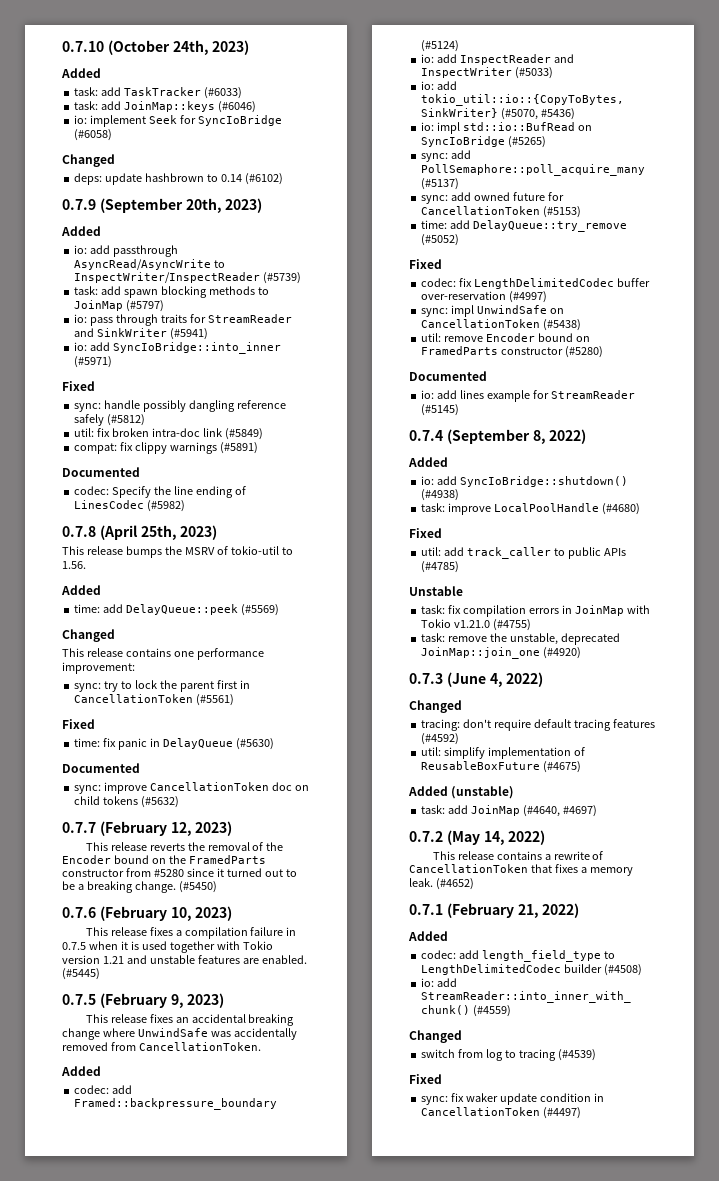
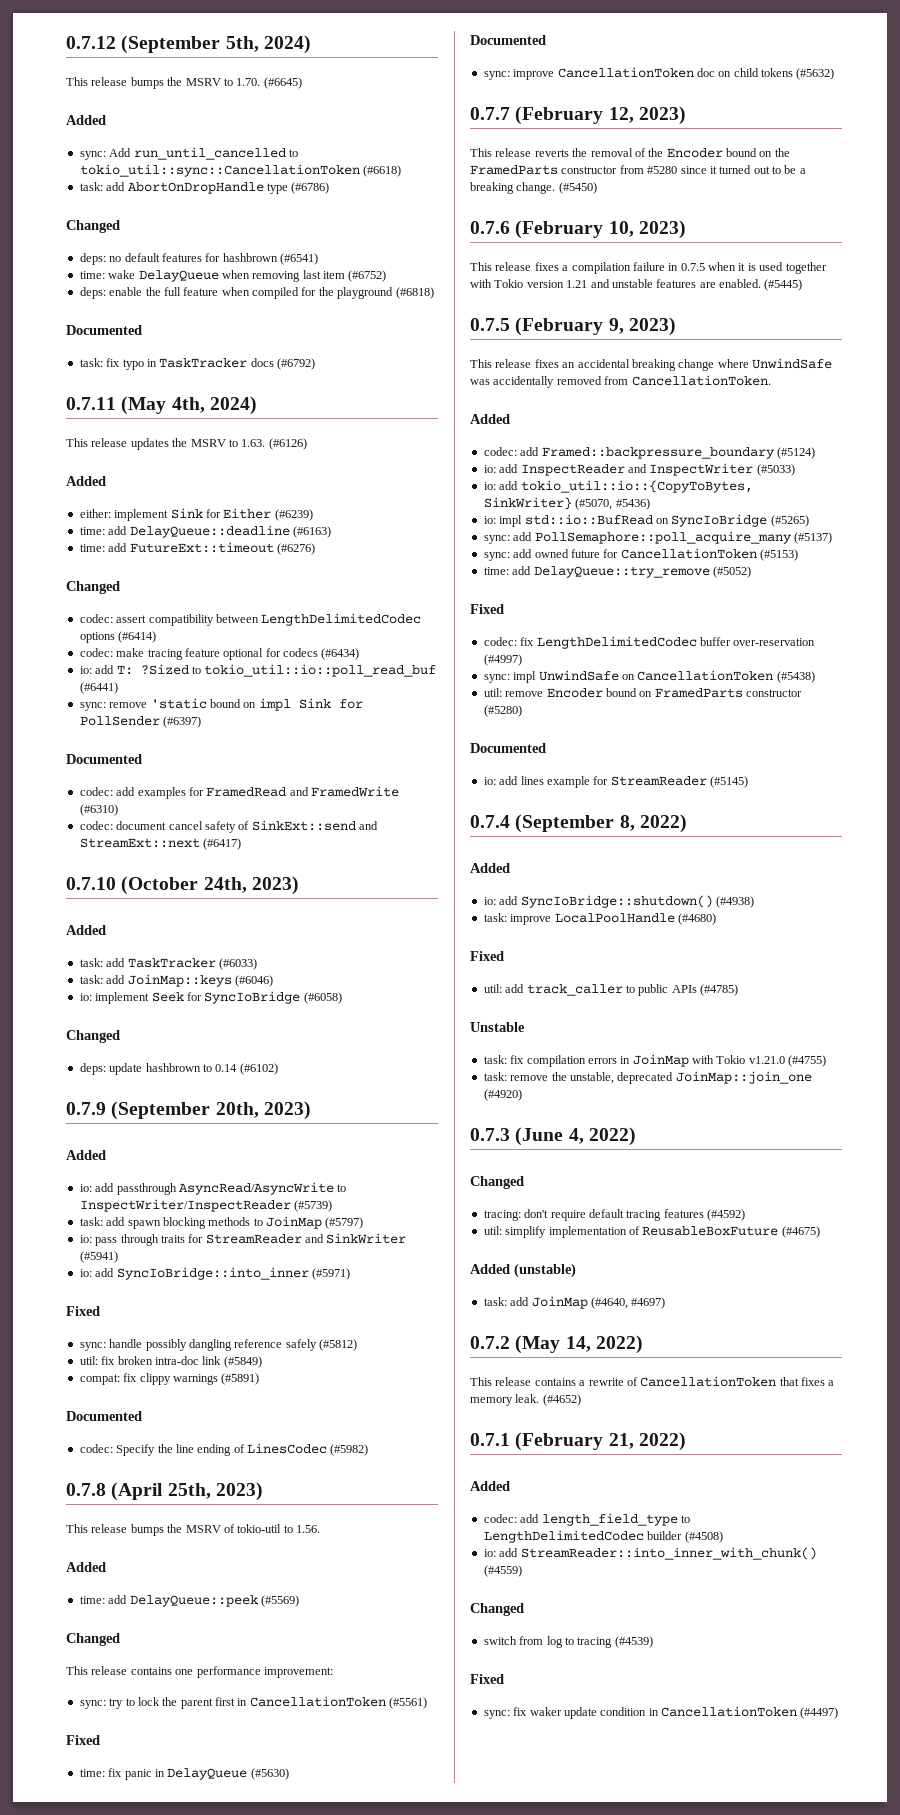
(62, 46) none -> [66,35,311,54] [66,77,302,89] [66,115,106,125] [79,147,298,160] [79,164,402,177] [79,182,330,194] [66,220,120,233] [79,253,318,265] [79,270,387,282] [79,287,434,299] [66,325,142,335] [79,358,315,370] [66,396,257,415] [66,438,307,450] [66,476,106,486] [79,508,313,521] [79,525,331,538] [79,542,315,555] [66,581,120,594] [79,613,422,626] [79,631,157,643] [79,648,360,660] [79,664,437,677] [79,682,118,694] [79,698,363,711] [79,716,202,728] [66,754,142,764] [79,786,399,799] [79,804,118,816] [79,820,378,833] [79,838,242,850] 0.7.12 (September 5th, 2024) // This release bumps the MSRV to 1.70. (#6645) // Added // sync: Add run_until_cancelled to tokio_util::sync::CancellationToken (#6618) // task: add AbortOnDropHandle type (#6786) // Changed // deps: no default features for hashbrown (#6541) // time: wake DelayQueue when removing last item (#6752) // deps: enable the full feature when compiled for the playground (#6818) // Documented // task: fix typo in TaskTracker docs (#6792) // 0.7.11 (May 4th, 2024) // This release updates the MSRV to 1.63. (#6126) // Added // either: implement Sink for Either (#6239) // time: add DelayQueue::deadline (#6163) // time: add FutureExt::timeout (#6276) // Changed // codec: assert compatibility between LengthDelimitedCodec options (#6414) // codec: make tracing feature optional for codecs (#6434) // io: add T: ?Sized to tokio_util::io::poll_read_buf (#6441) // sync: remove 'static bound on impl Sink for PollSender (#6397) // Documented // codec: add examples for FramedRead and FramedWrite (#6310) // codec: document cancel safety of SinkExt::send and StreamExt::next (#6417) //

